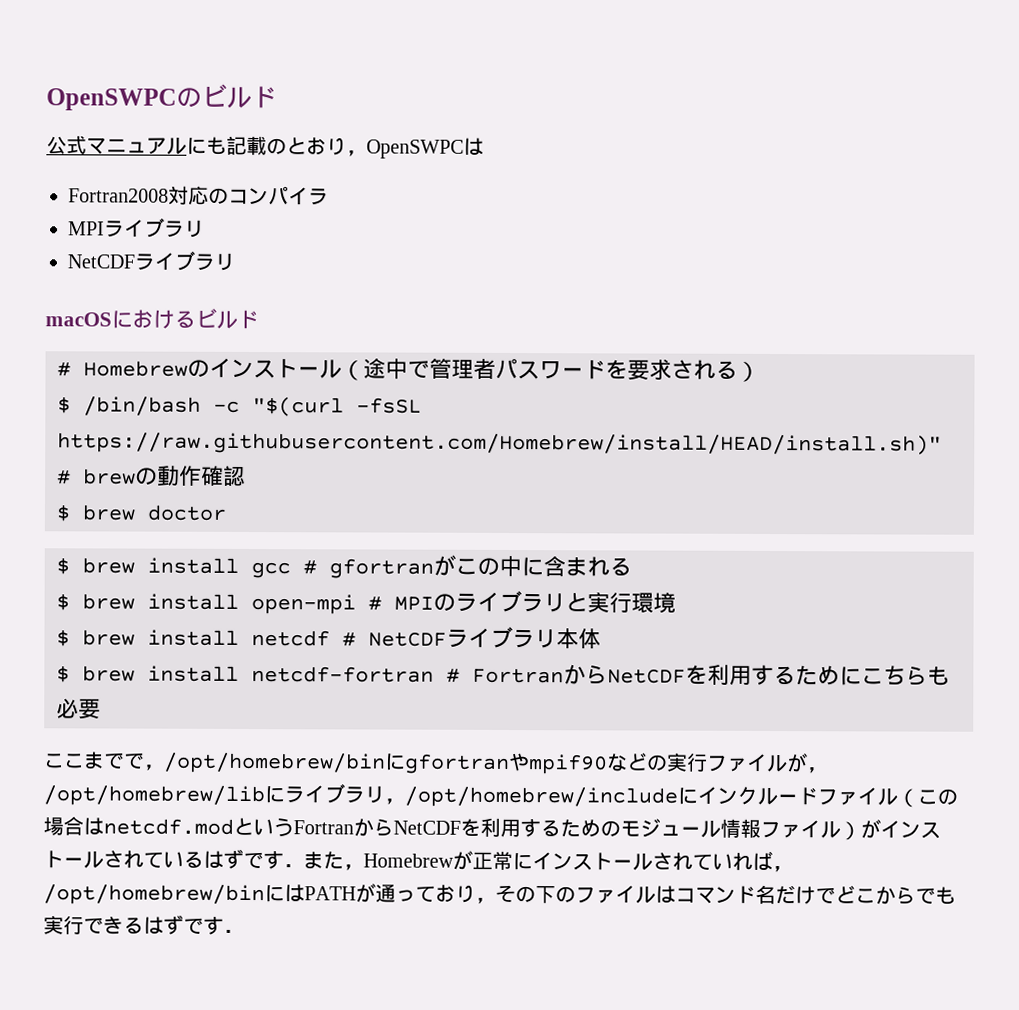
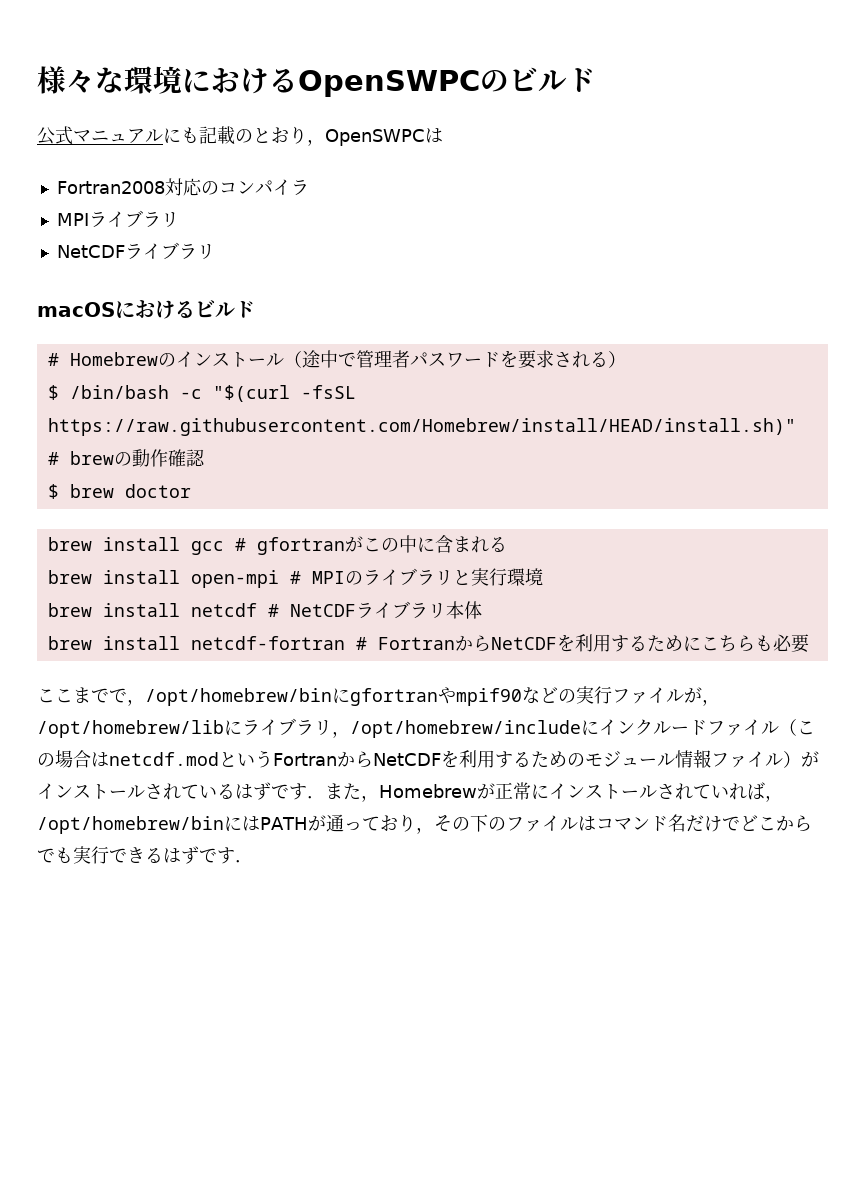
(46, 99) none -> [37,66,298,94] 様々な環境における
[56,557,70,575] $ -> (191, 491) none
[56,593,70,611] $ -> (507, 544) none
[56,629,70,647] $ -> (543, 577) none
[56,665,70,683] $ -> (482, 610) none

